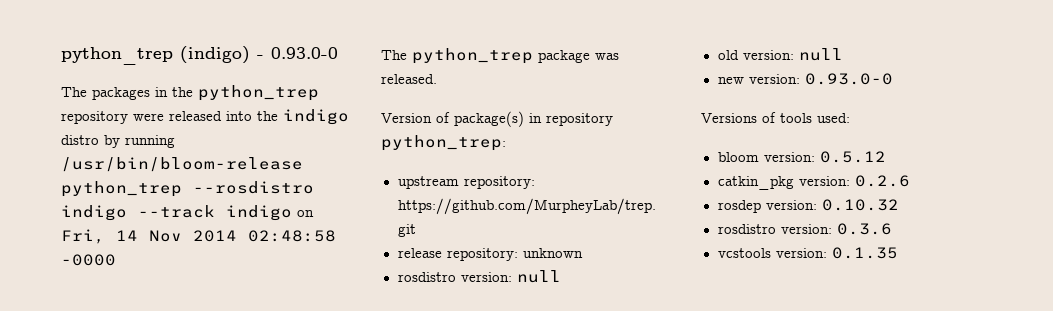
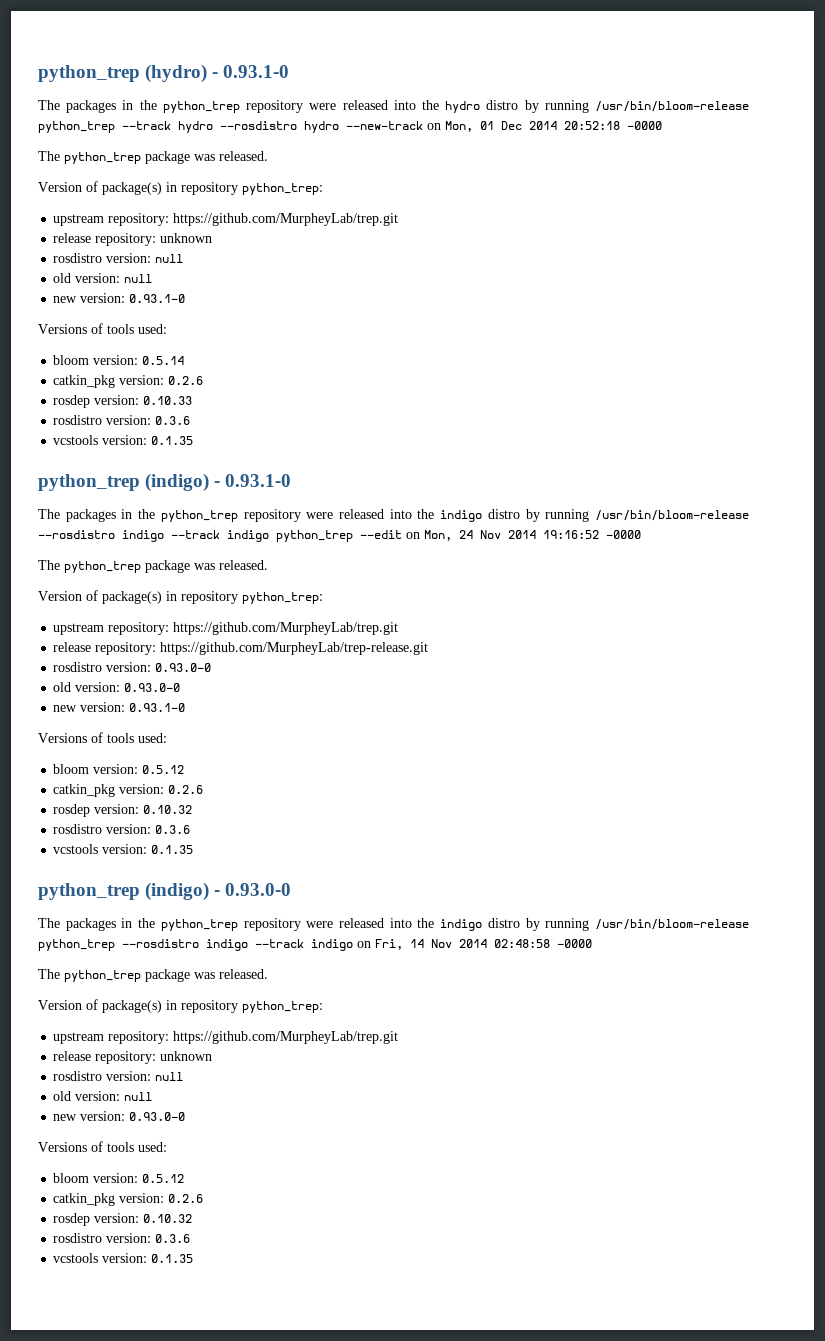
[61,47,173,65] python_trep -> [38,64,290,83] [38,100,749,113] [38,121,662,133] [38,151,268,164] [38,181,323,195] [53,213,399,226] [53,233,213,246] [53,253,184,263] [53,273,153,283] [53,293,186,303] [38,323,167,334] [53,355,185,365] [53,375,204,388] [53,395,193,408] [53,415,191,425] [53,435,194,445] [38,473,292,492] [38,509,749,522] [38,530,641,542] [38,560,268,573] [38,590,323,604] [53,622,399,635] [53,642,429,655] [53,662,212,672] [53,682,181,692] [53,702,186,712] [38,732,167,743] [53,764,185,774] [53,784,204,797] [53,804,193,817] [53,824,191,834] [53,844,194,854] [38,883,140,900] python_trep (hydro) - 0.93.1-0 // The packages in the python_trep repository were released into the hydro distro by running /usr/bin/bloom-release python_trep --track hydro --rosdistro hydro --new-track on Mon, 01 Dec 2014 20:52:18 -0000 // The python_trep package was released. // Version of package(s) in repository python_trep: // upstream repository: https://github.com/MurpheyLab/trep.git // release repository: unknown // rosdistro version: null // old version: null // new version: 0.93.1-0 // Versions of tools used: // bloom version: 0.5.14 // catkin_pkg version: 0.2.6 // rosdep version: 0.10.33 // rosdistro version: 0.3.6 // vcstools version: 0.1.35 // python_trep (indigo) - 0.93.1-0 // The packages in the python_trep repository were released into the indigo distro by running /usr/bin/bloom-release --rosdistro indigo --track indigo python_trep --edit on Mon, 24 Nov 2014 19:16:52 -0000 // The python_trep package was released. // Version of package(s) in repository python_trep: // upstream repository: https://github.com/MurpheyLab/trep.git // release repository: https://github.com/MurpheyLab/trep-release.git // rosdistro version: 0.93.0-0 // old version: 0.93.0-0 // new version: 0.93.1-0 // Versions of tools used: // bloom version: 0.5.12 // catkin_pkg version: 0.2.6 // rosdep version: 0.10.32 // rosdistro version: 0.3.6 // vcstools version: 0.1.35 // python_trep

